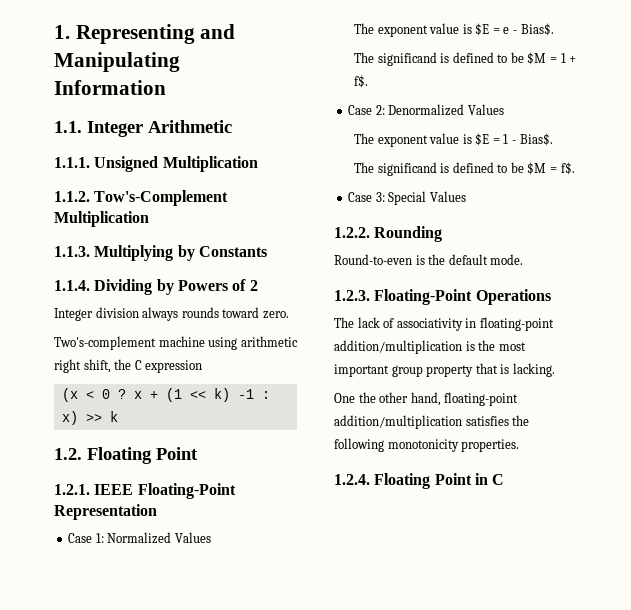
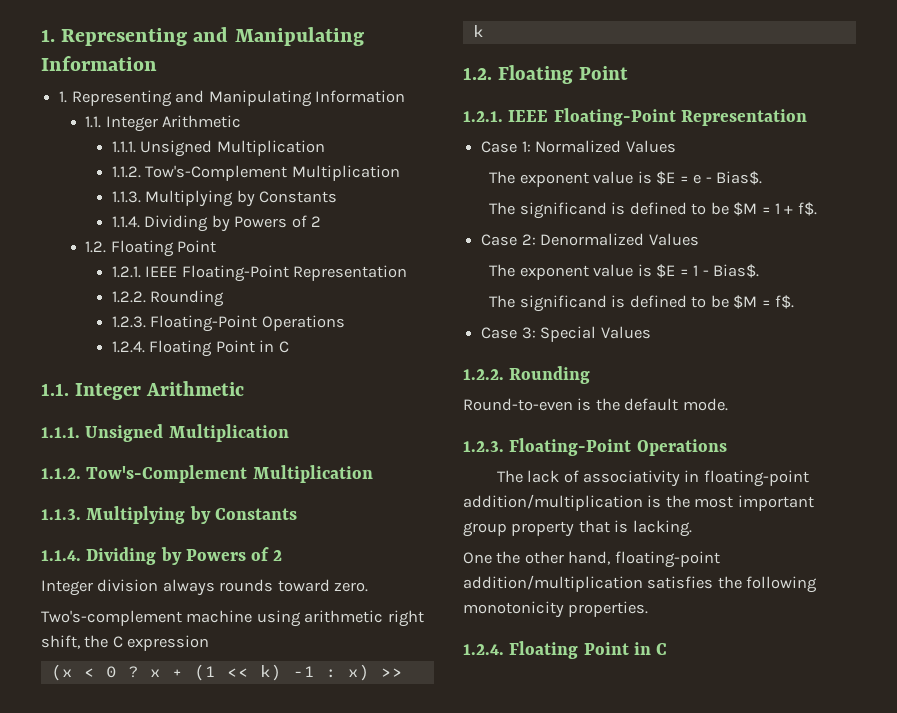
[54,24,236,44] [54,52,180,72] [54,80,166,95] 1. Representing and Manipulating Information -> [41,27,364,46] [41,56,157,71] [59,90,405,107] [85,115,242,132] [111,140,325,157] [111,165,400,181] [111,190,338,207] [111,215,322,232] [85,240,217,257] [111,265,408,282] [111,290,225,307] [111,315,345,332] [111,340,289,357] 1. Representing and Manipulating Information // 1. Representing and Manipulating Information // 1.1. Integer Arithmetic // 1.1.1. Unsigned Multiplication // 1.1.2. Tow's-Complement Multiplication // 1.1.3. Multiplying by Constants // 1.1.4. Dividing by Powers of 2 // 1.2. Floating Point // 1.2.1. IEEE Floating-Point Representation // 1.2.2. Rounding // 1.2.3. Floating-Point Operations // 1.2.4. Floating Point in C

